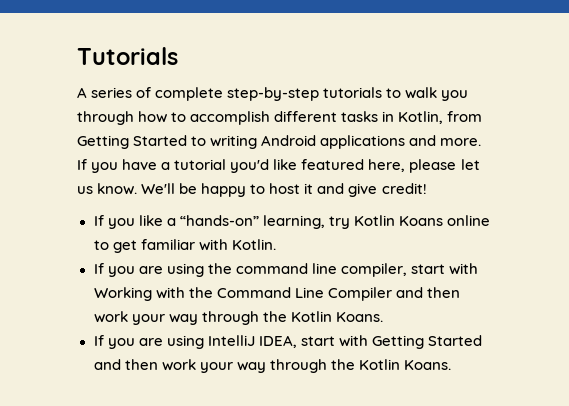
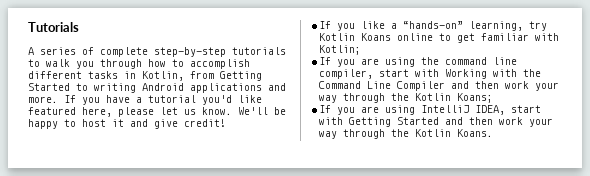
[231,239,276,250] Kotlin. -> [319,45,362,55] Kotlin;
[335,312,383,322] Koans. -> [457,93,494,103] Koans;

